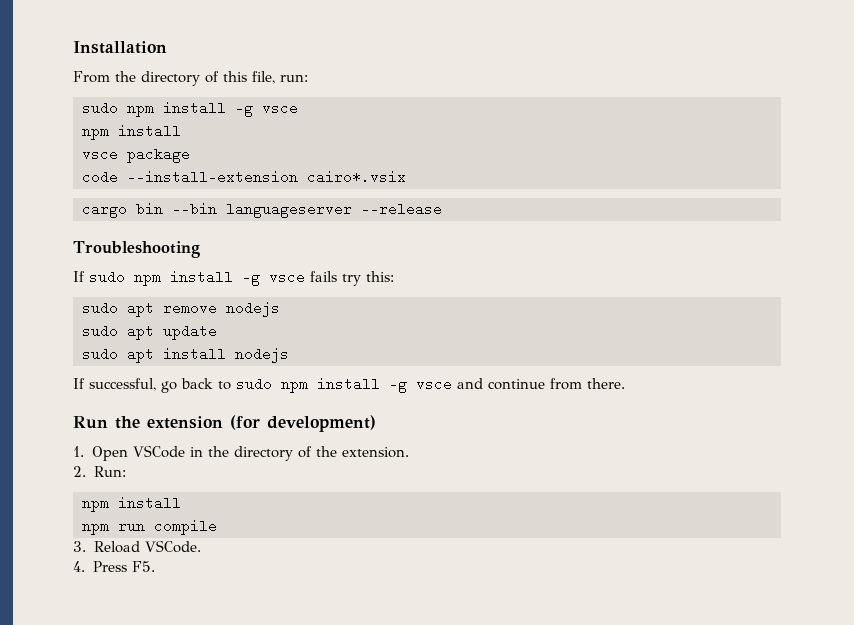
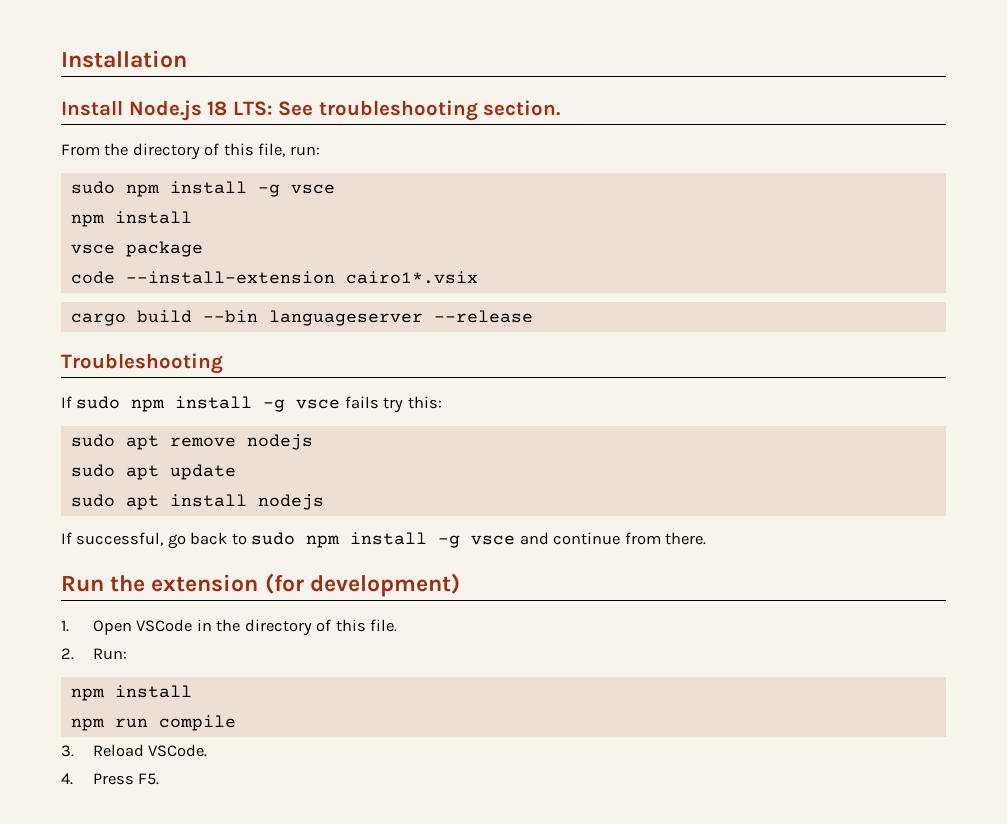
(167, 47) none -> [61,100,561,121] // Install Node.js 18 LTS: See troubleshooting section.
[307,170,406,184] cairo*.vsix -> [345,271,478,284] cairo1*.vsix
[136,202,163,216] bin -> [136,310,192,323] build
[315,446,409,458] the extension. -> [335,619,398,632] this file.

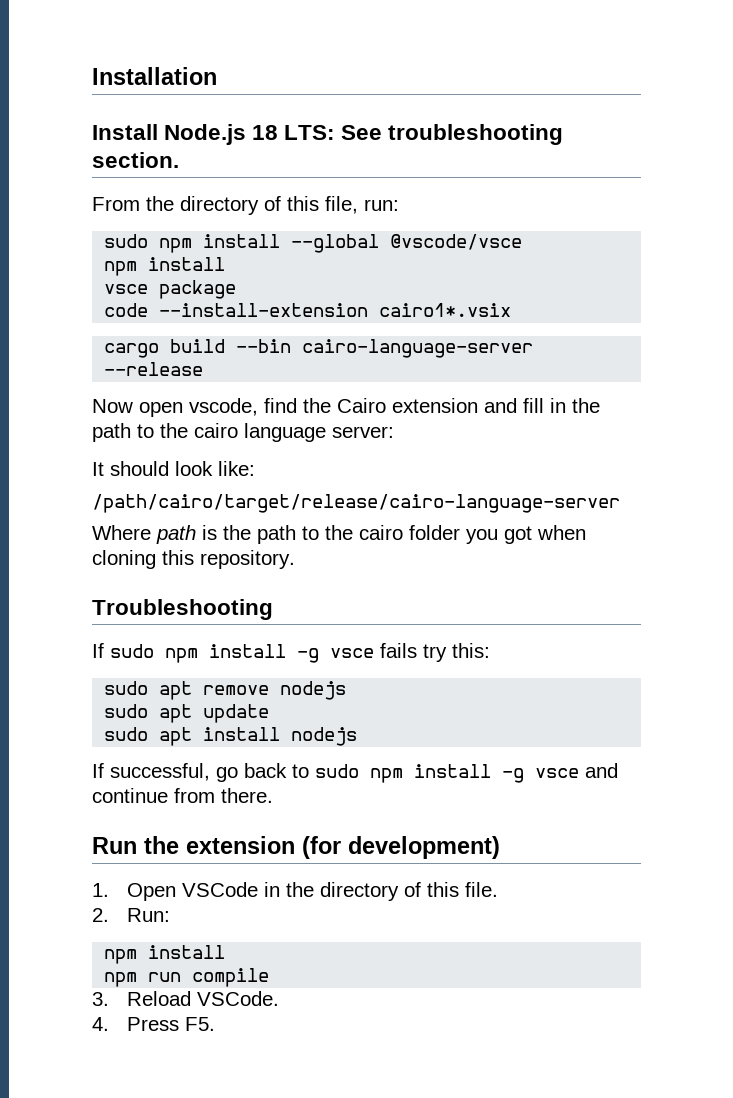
[257,184,335,197] -g vsce -> [291,234,523,253] --global @vscode/vsce
[268,310,423,326] languageserver -> [302,339,534,358] cairo-language-server
(533, 316) none -> [92,398,600,417] [92,423,394,442] [92,461,255,476] [92,494,620,513] [92,525,586,544] [92,550,295,569] // Now open vscode, find the Cairo extension and fill in the path to the cairo language server: // It should look like: // /path/cairo/target/release/cairo-language-server // Where path is the path to the cairo folder you got when cloning this repository.

